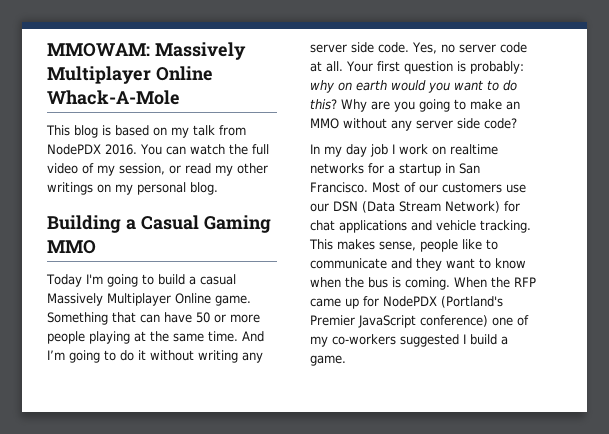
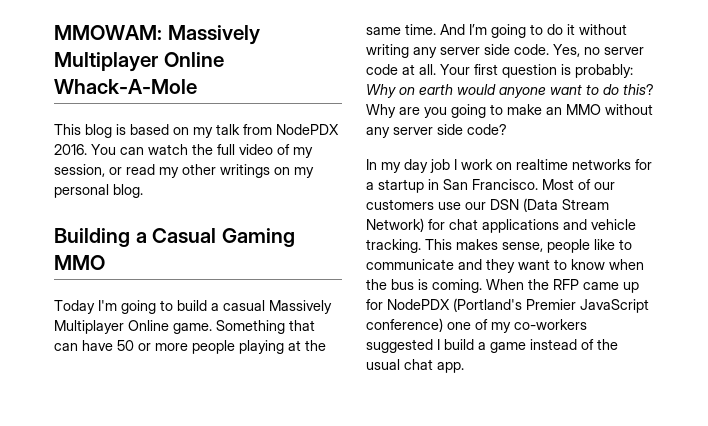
[310,80,335,93] why -> [366,84,396,98] Why
[428,82,450,93] you -> [499,87,546,98] anyone
[310,355,346,366] game. -> [490,339,618,353] [366,359,464,373] game instead of the usual chat app.

